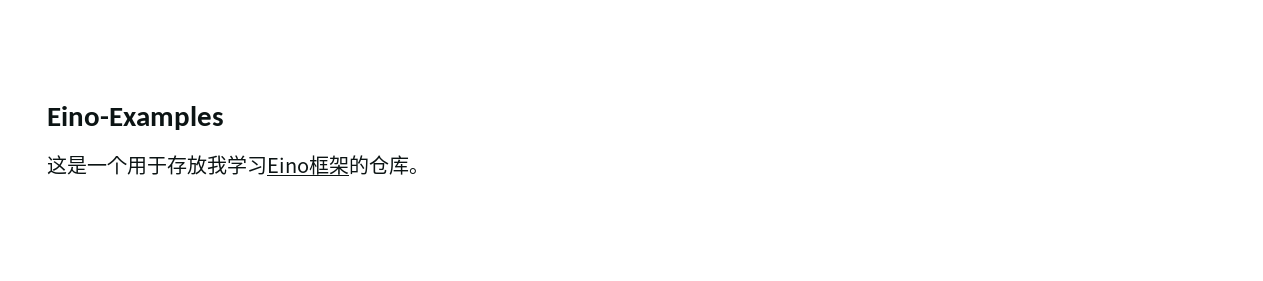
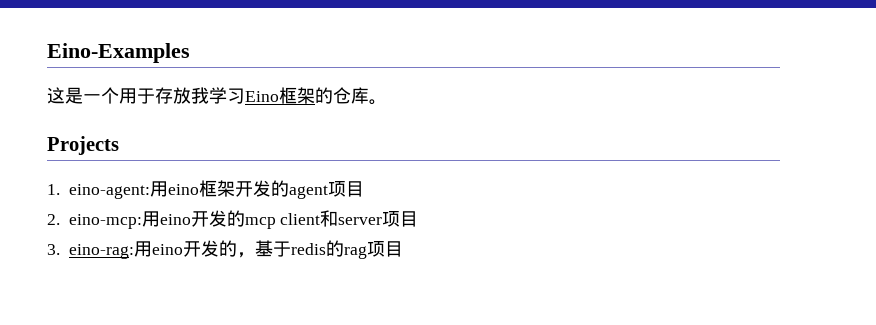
(429, 171) none -> [47,136,119,155] [47,180,364,199] [47,210,419,229] [47,240,403,259] // Projects // 1. eino-agent:用eino框架开发的agent项目 // 2. eino-mcp:用eino开发的mcp client和server项目 // 3. eino-rag:用eino开发的，基于redis的rag项目

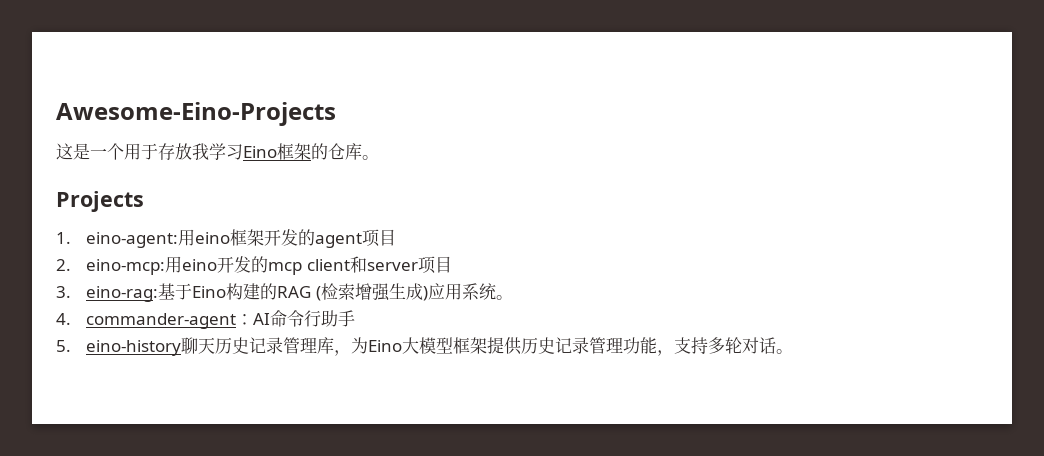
[47,43,190,63] Eino-Examples -> [56,102,336,126] Awesome-Eino-Projects
[133,240,403,259] 用eino开发的，基于redis的rag项目 -> [157,283,513,301] [56,310,355,329] [56,337,793,356] 基于Eino构建的RAG (检索增强生成)应用系统。 // 4. commander-agent：AI命令行助手 // 5. eino-history聊天历史记录管理库，为Eino大模型框架提供历史记录管理功能，支持多轮对话。

